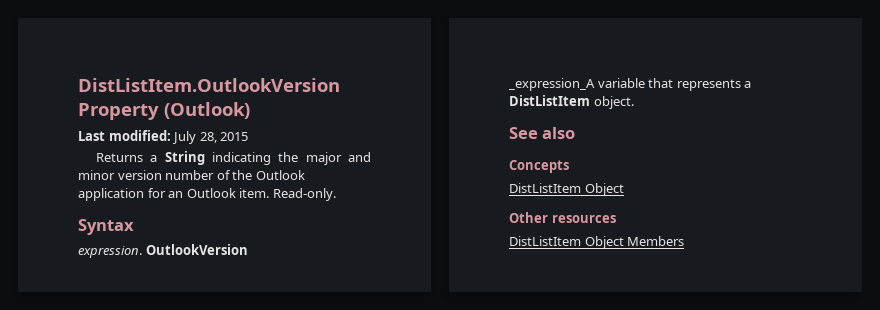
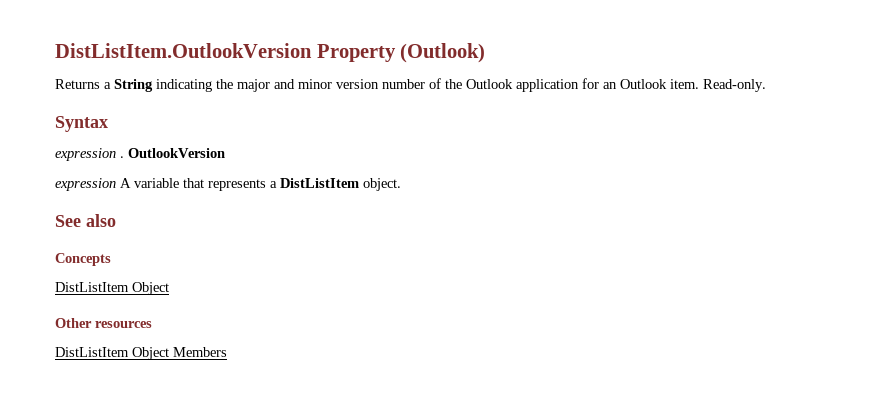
[78,130,249,144] // Last modified: July 28, 2015 -> (486, 53) none
[78,246,142,258] expression. -> [55,148,124,161] expression .
[508,78,595,91] _expression_A -> [55,178,131,191] expression A

